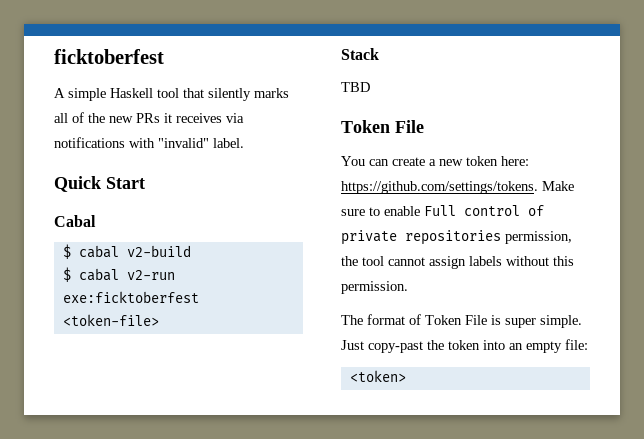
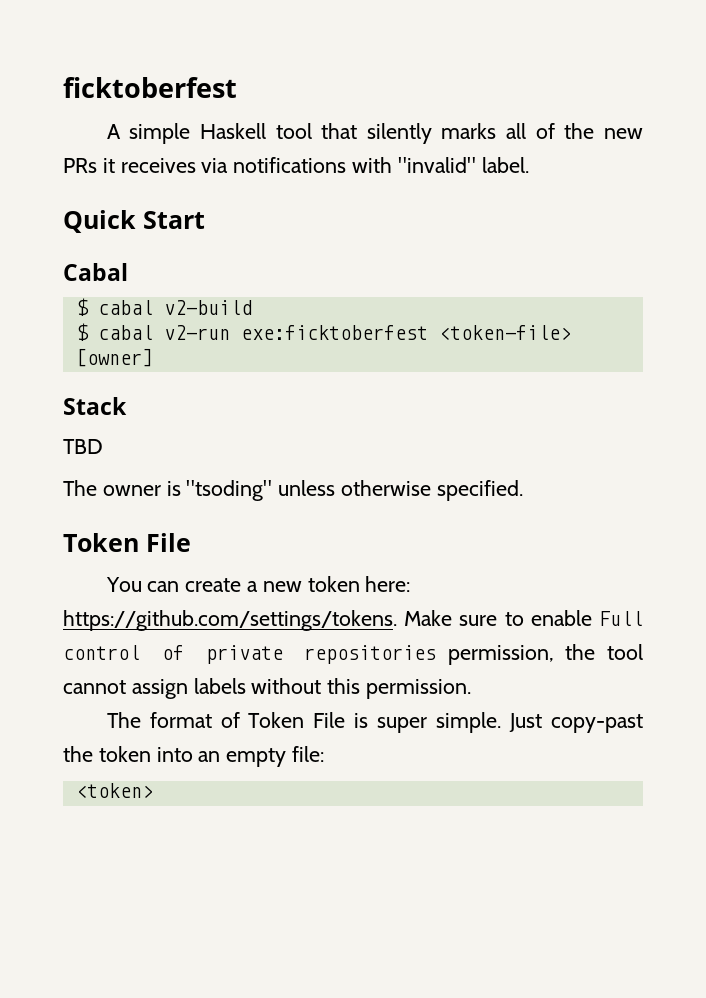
(159, 320) none -> [75,348,153,367] [owner]
(370, 87) none -> [63,480,523,501] // The owner is "tsoding" unless otherwise specified.

